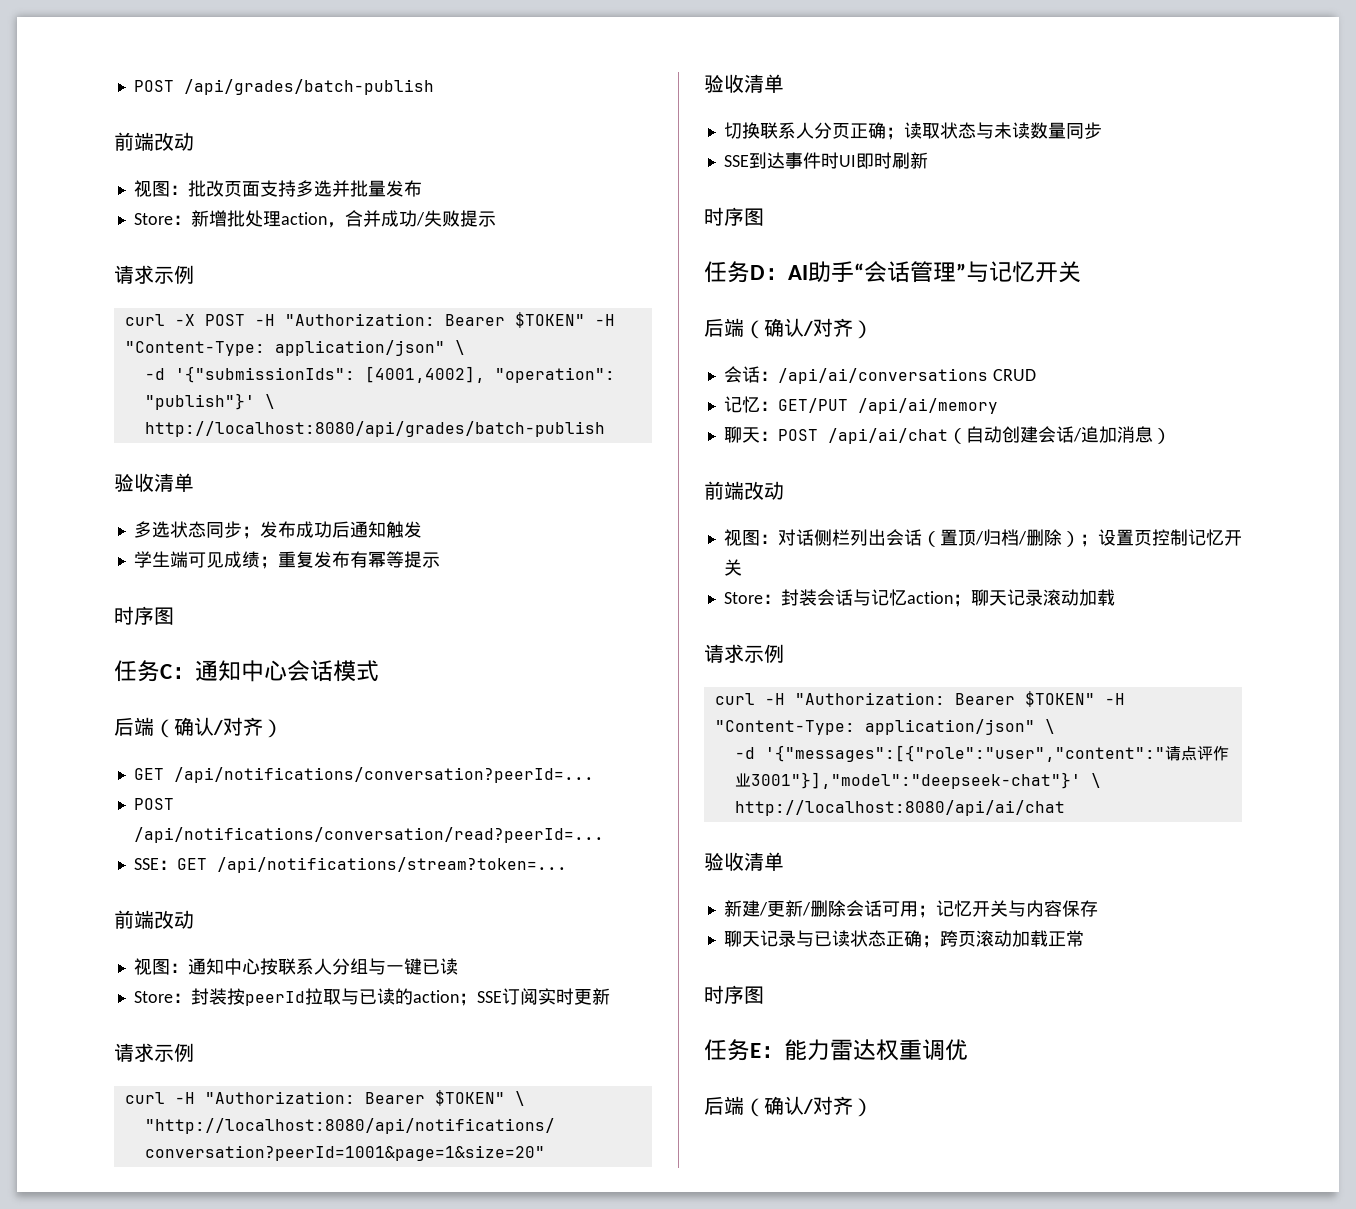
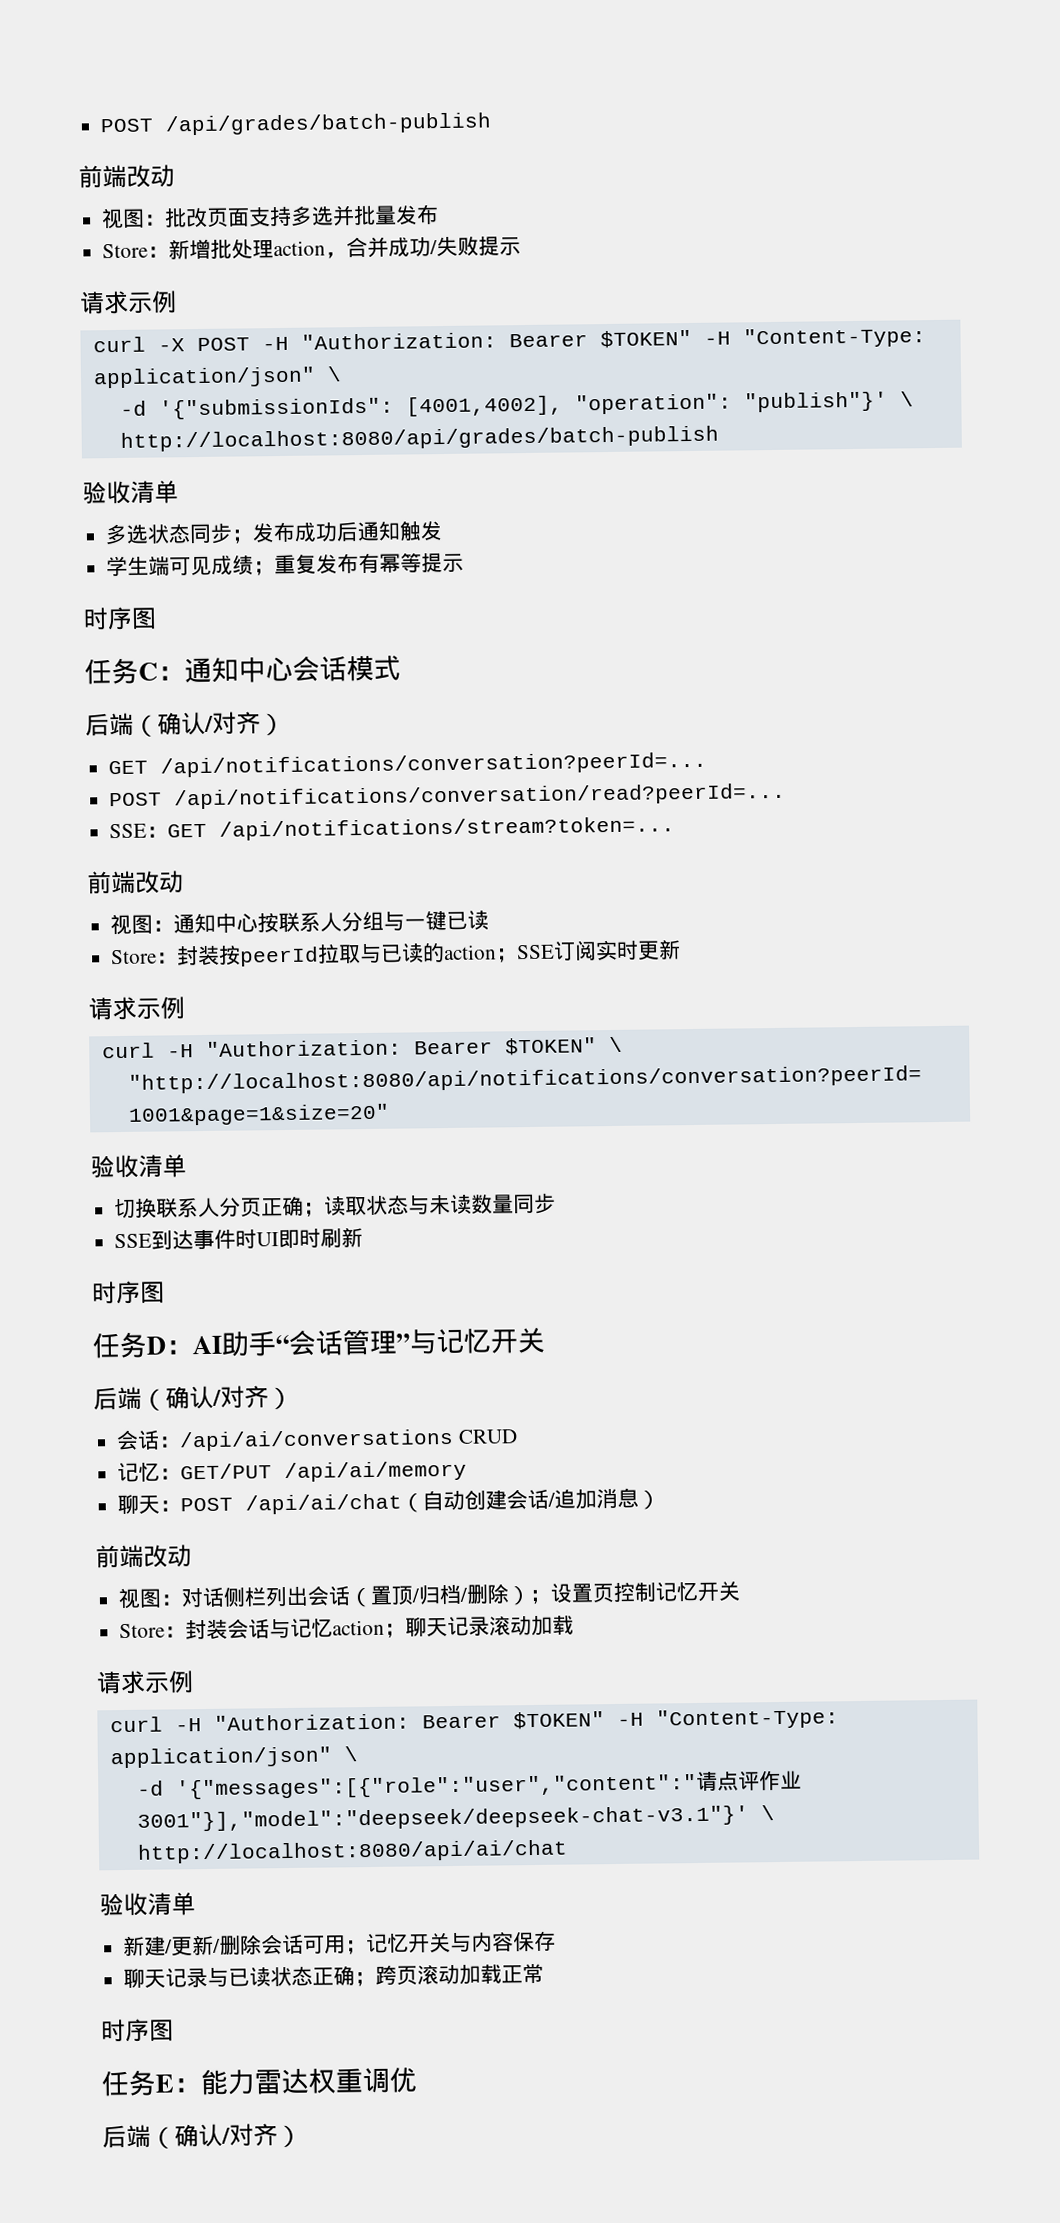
[750,772,1081,789] 3001"}],"model":"deepseek-chat"}' -> [136,1805,749,1832] 3001"}],"model":"deepseek/deepseek-chat-v3.1"}'

